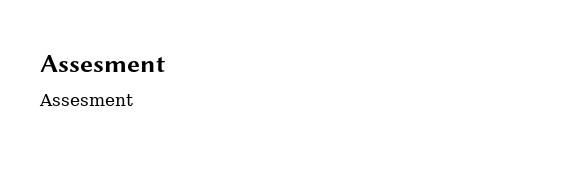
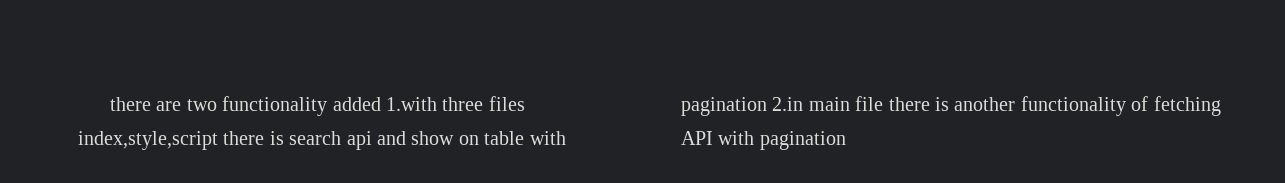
[40,55,165,72] [39,94,133,106] Assesment // Assesment -> [109,96,525,116] [78,131,566,150] [681,96,1221,116] [681,131,846,150] there are two functionality added 1.with three files index,style,script there is search api and show on table with pagination 2.in main file there is another functionality of fetching API with pagination

